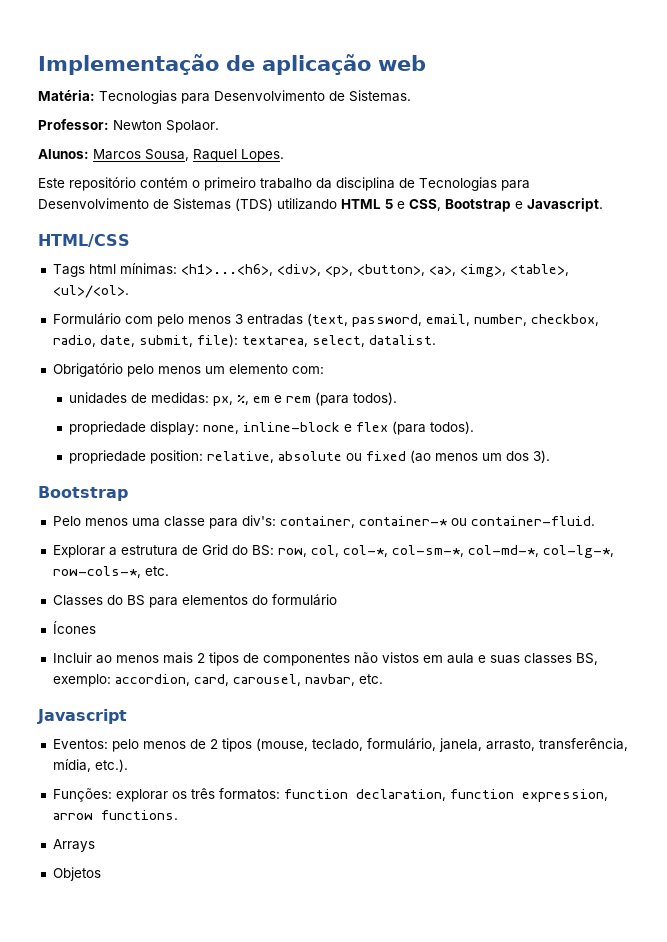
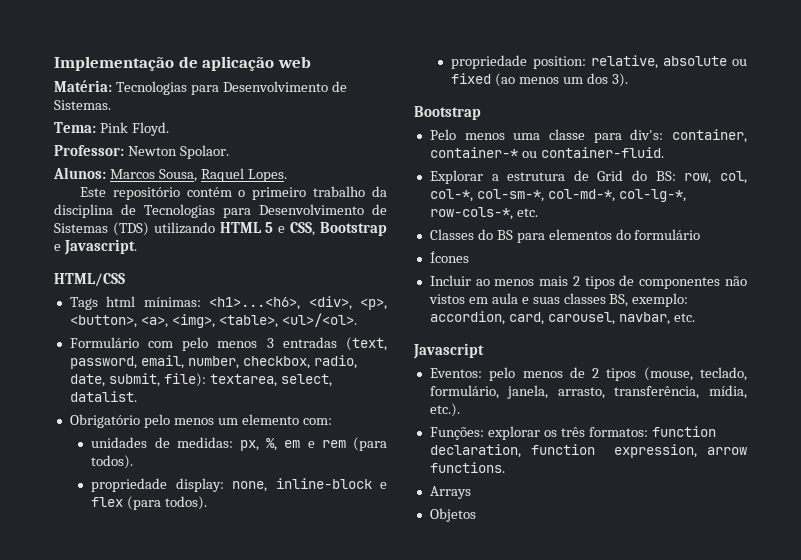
(411, 96) none -> [54,122,169,136] // Tema: Pink Floyd.

